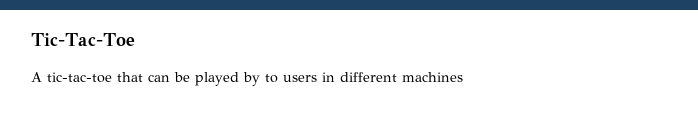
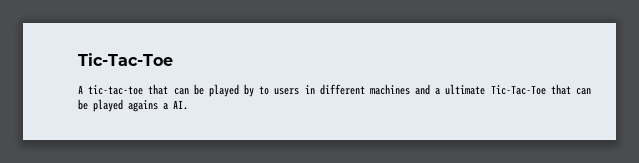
(463, 77) none -> [415,84,592,95] [78,99,188,112] and a ultimate Tic-Tac-Toe that can be played agains a AI.

